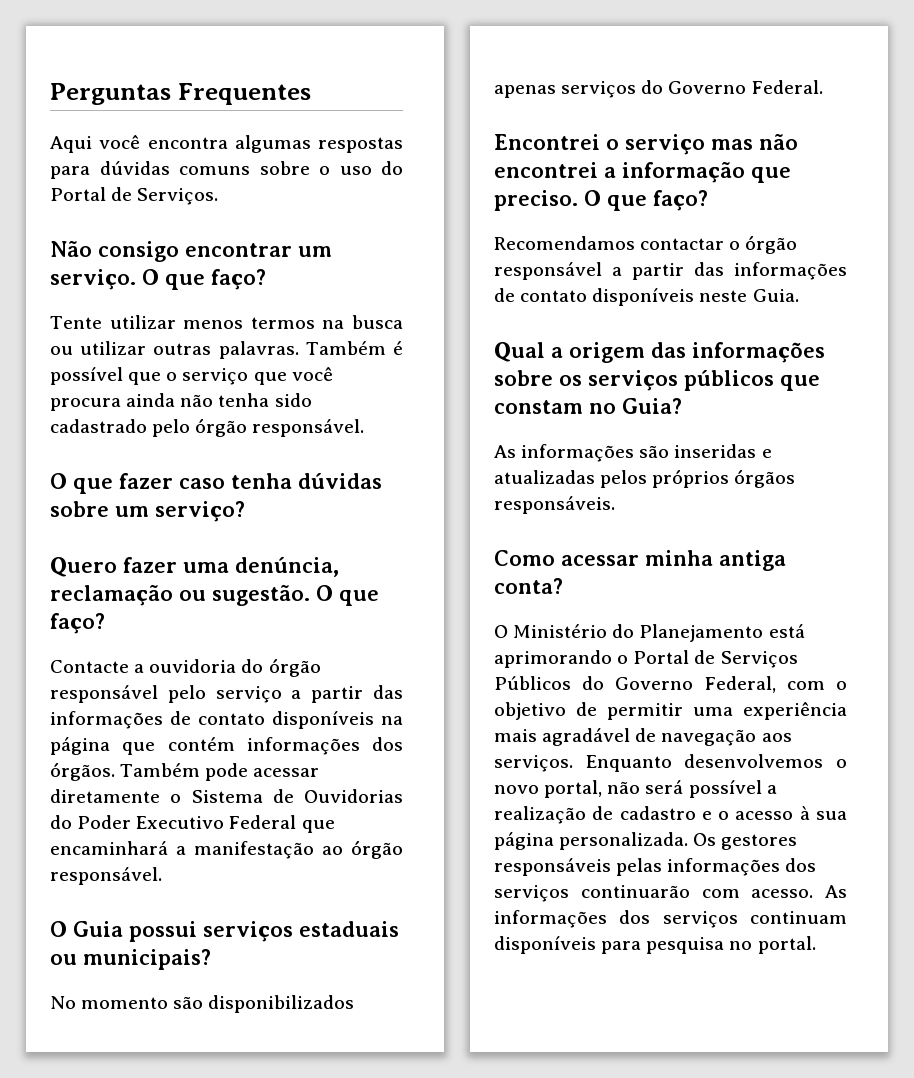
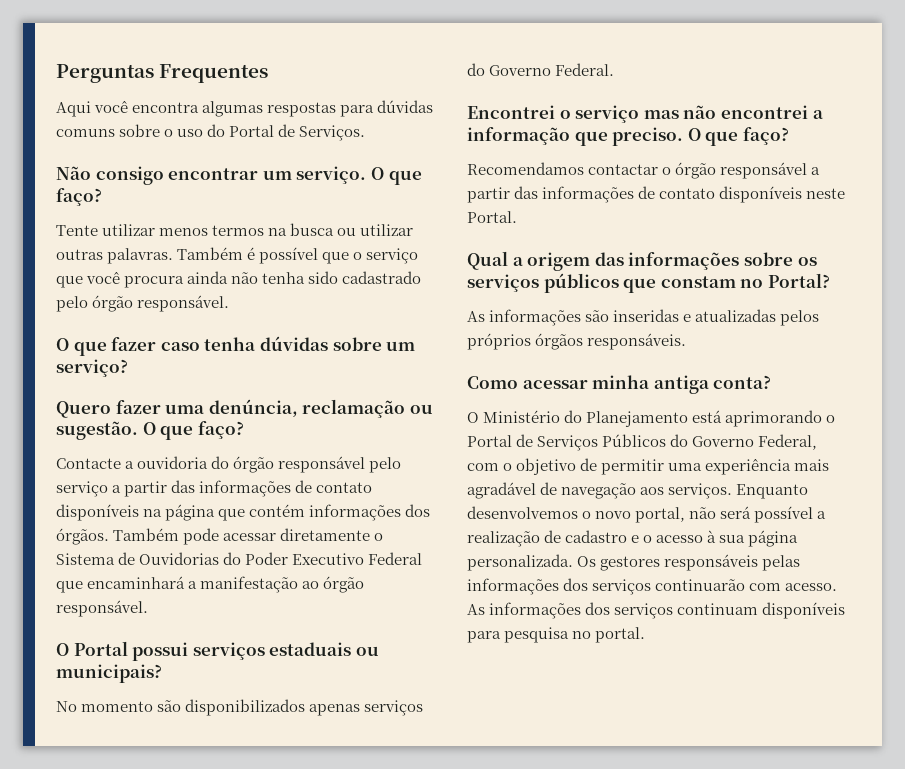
[73,921,123,937] Guia -> [73,641,128,656] Portal
[752,289,799,302] Guia. -> [467,211,517,223] Portal.
[622,398,682,414] Guia? -> [767,273,830,288] Portal?

